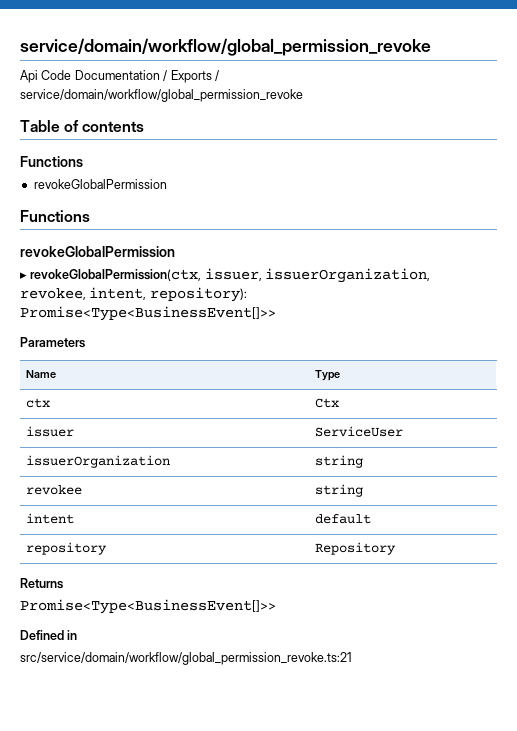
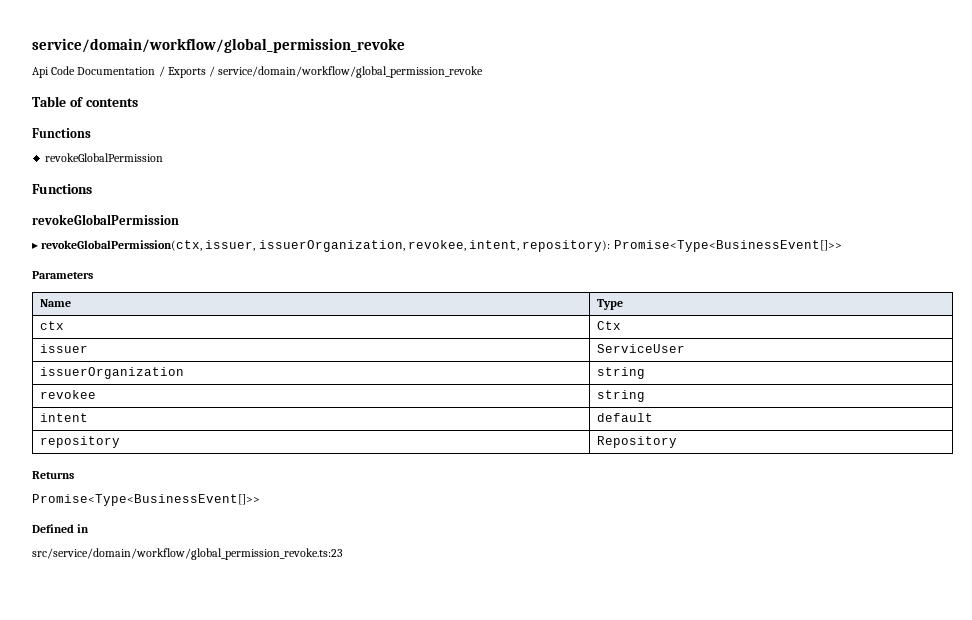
[20,652,352,665] src/service/domain/workflow/global_permission_revoke.ts:21 -> [32,548,343,560] src/service/domain/workflow/global_permission_revoke.ts:23

